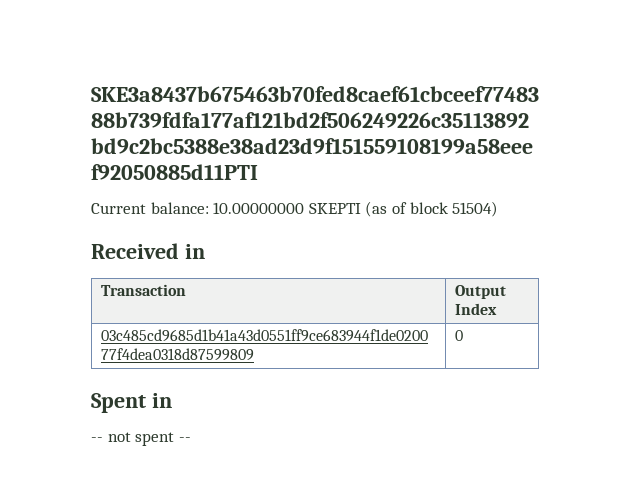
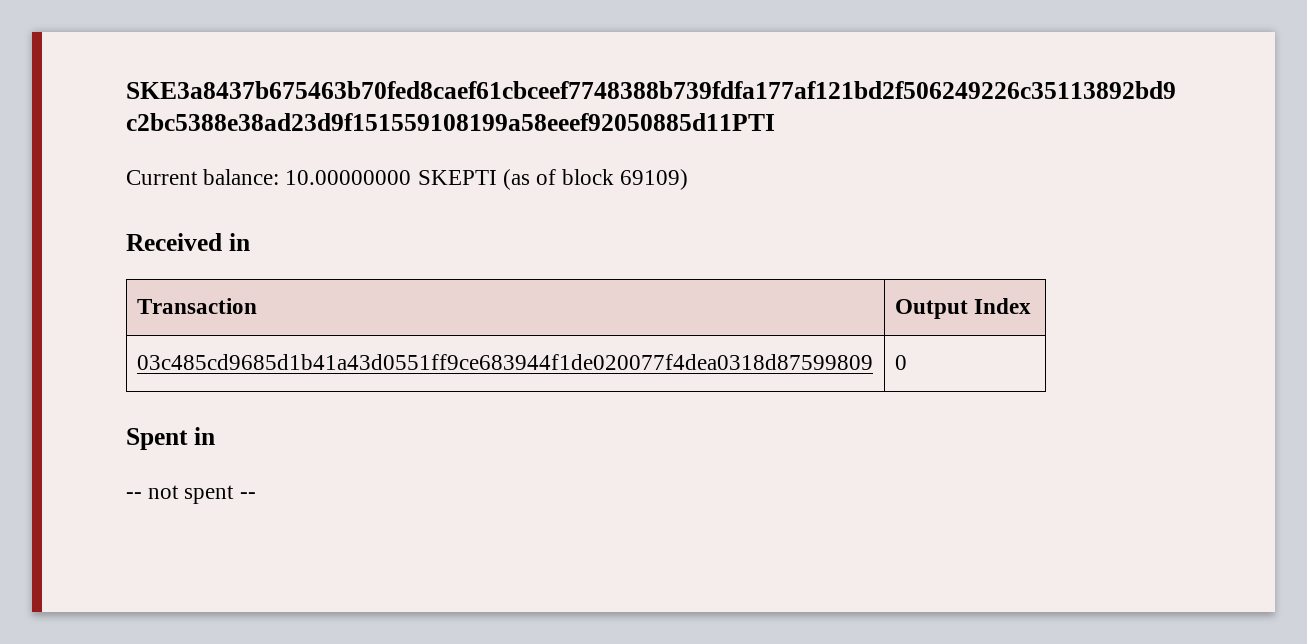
[452,201,499,217] 51504) -> [620,169,689,190] 69109)

